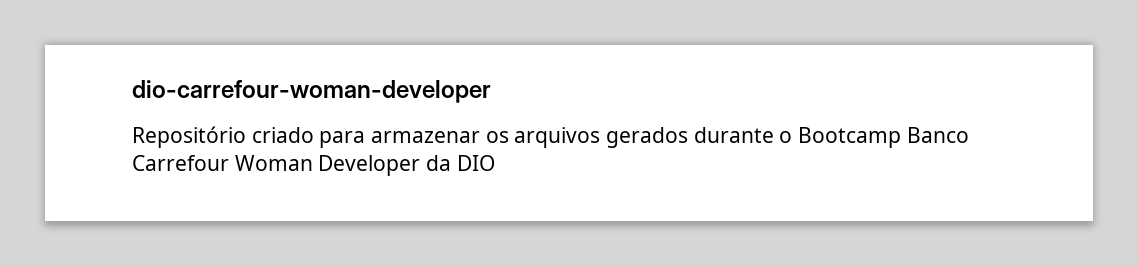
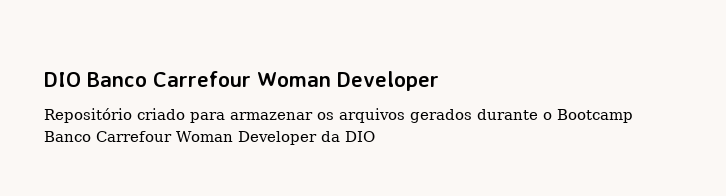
[132,80,491,103] dio-carrefour-woman-developer -> [44,71,439,91] DIO Banco Carrefour Woman Developer

